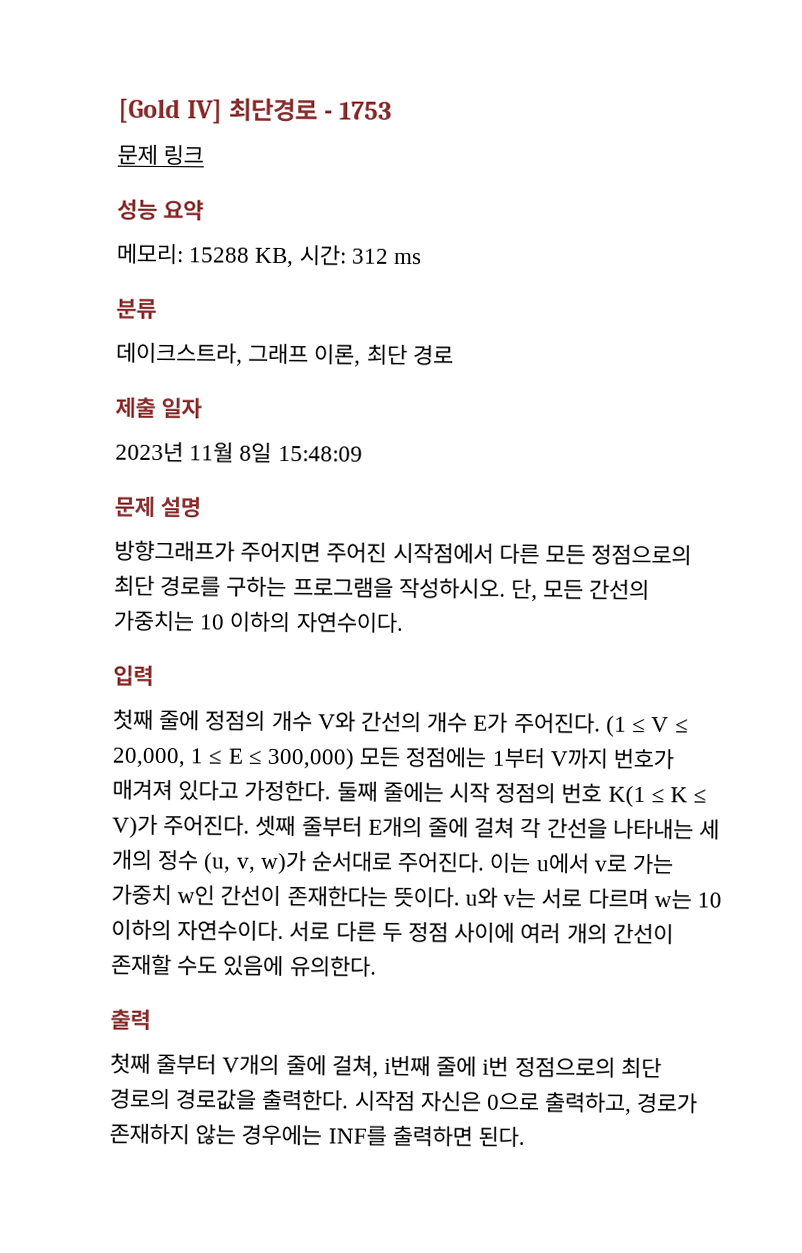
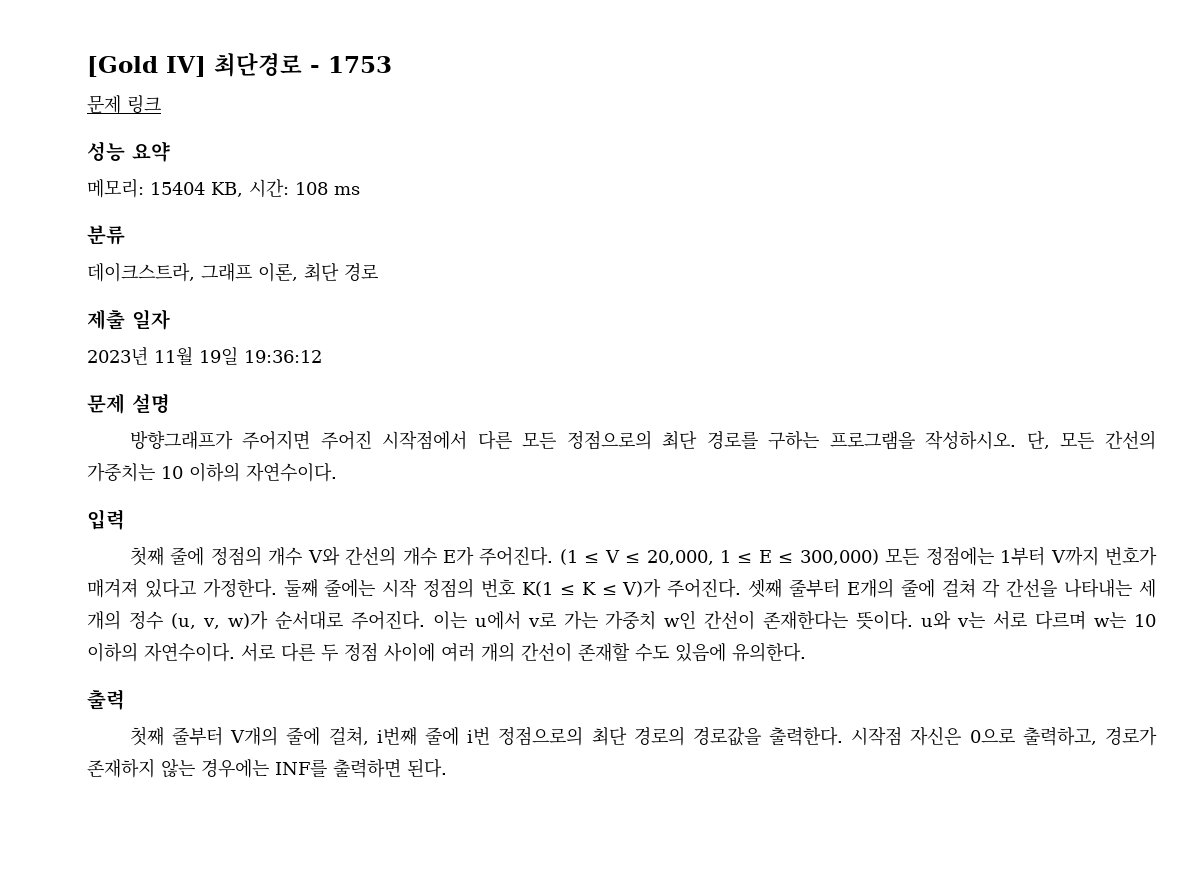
[188,247,251,263] 15288 -> [150,182,205,195] 15404
[350,248,389,264] 312 -> [295,182,328,195] 108
[239,441,363,463] 8일 15:48:09 -> [199,347,322,365] 19일 19:36:12

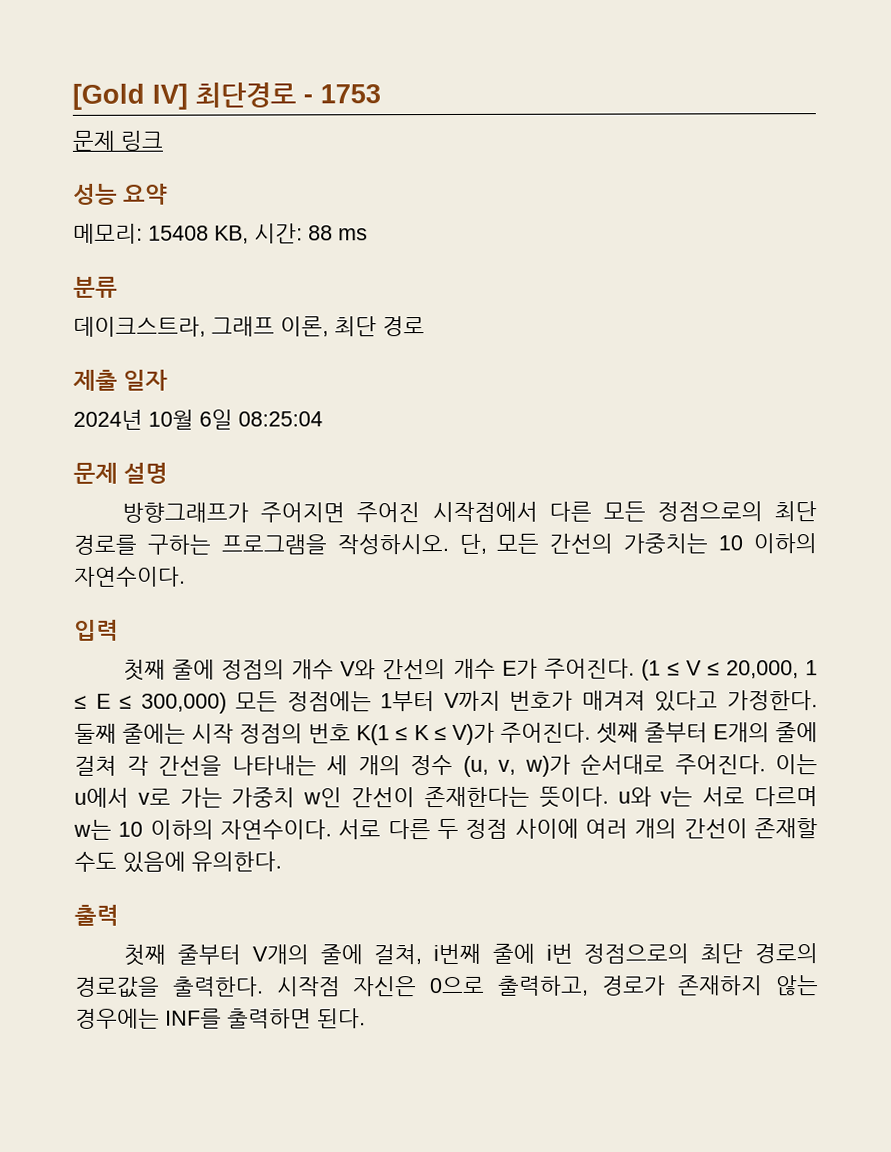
[150,182,205,195] 15404 -> [148,225,209,241] 15408
[295,182,328,195] 108 -> [308,225,333,241] 88
[87,346,322,365] 2023년 11월 19일 19:36:12 -> [73,409,323,430] 2024년 10월 6일 08:25:04

